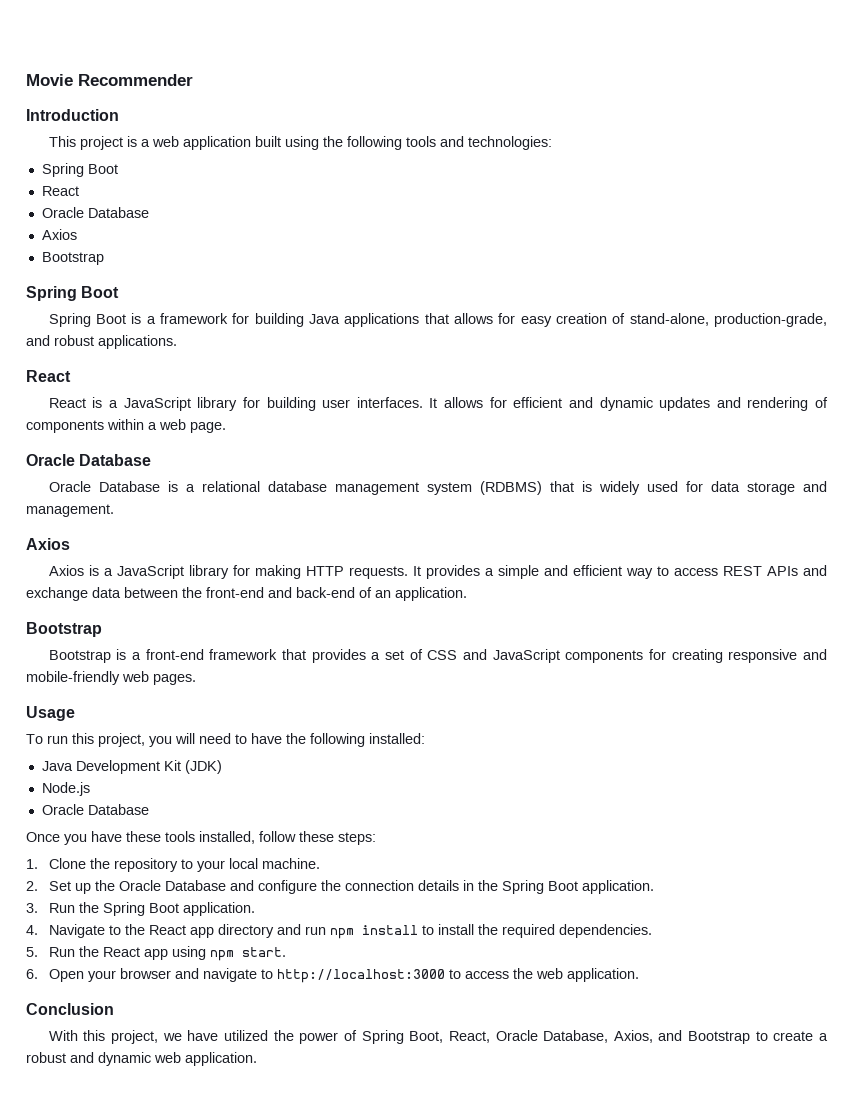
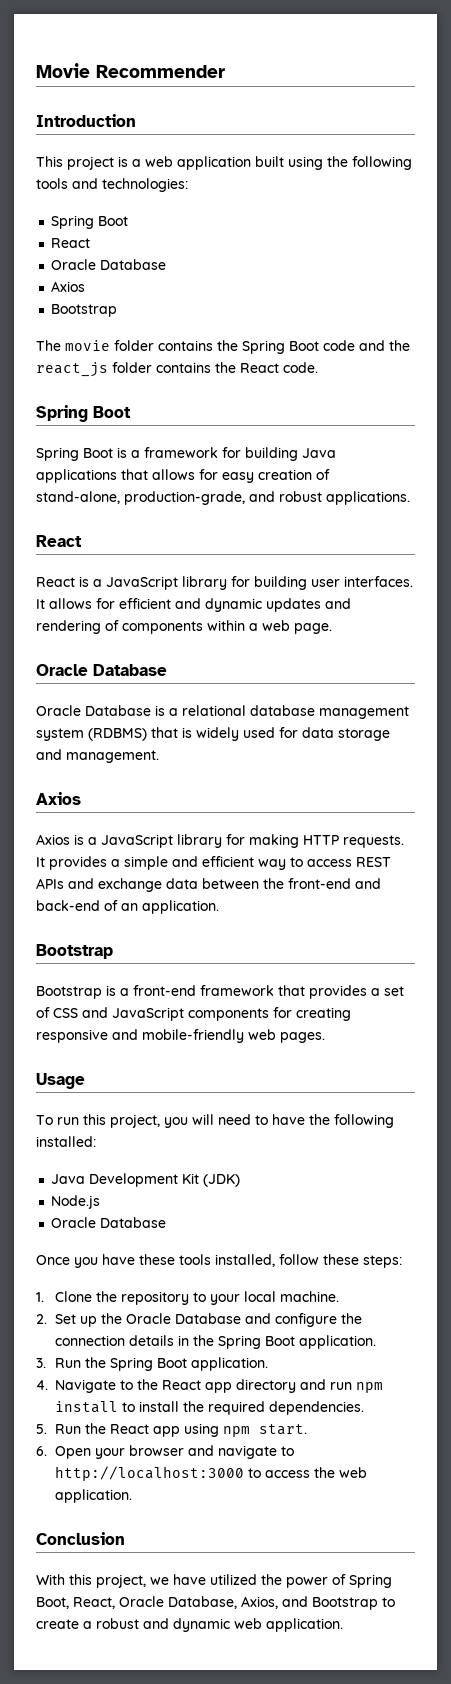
(104, 258) none -> [36,340,410,354] [36,362,318,377] // The movie folder contains the Spring Boot code and the react_js folder contains the React code.

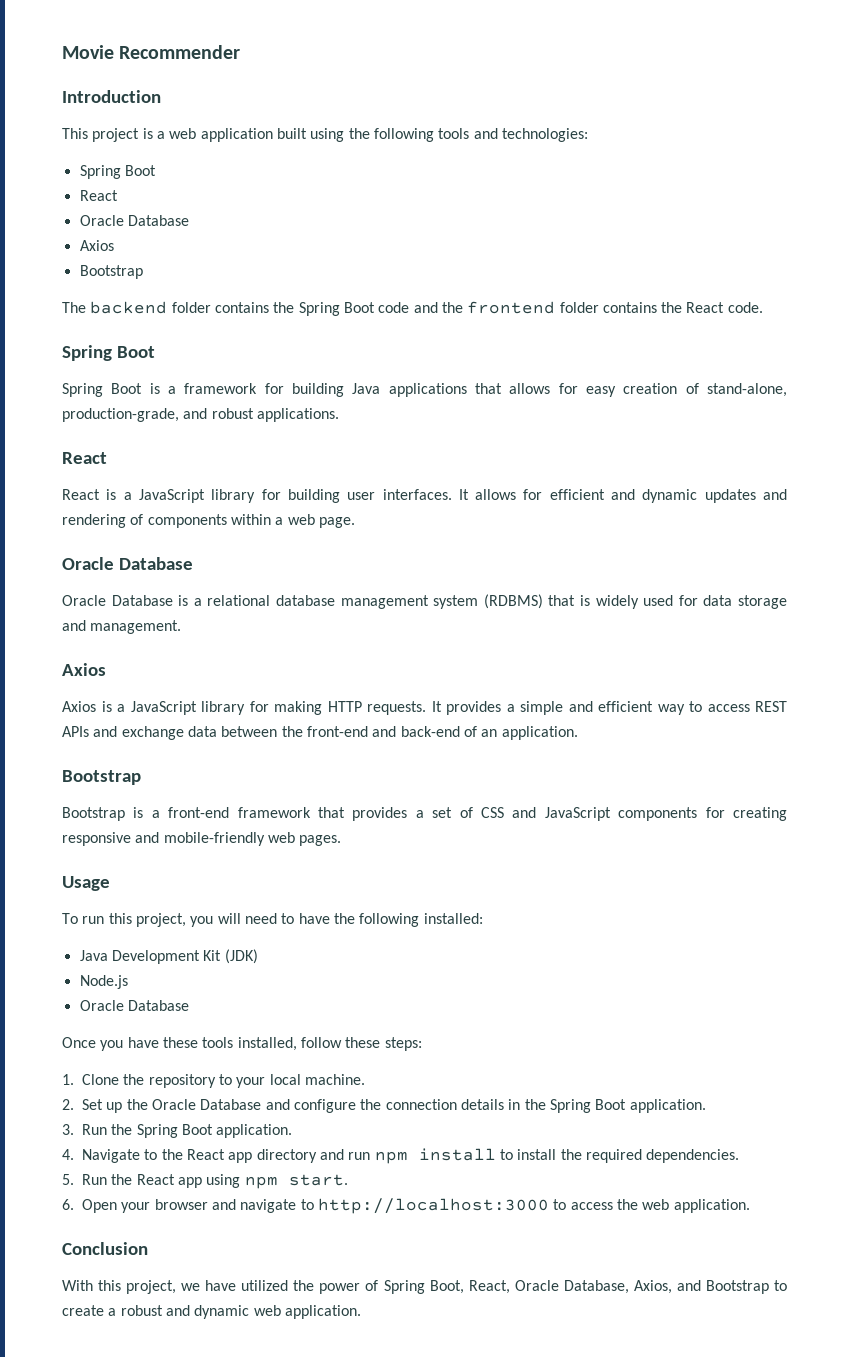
[65,340,110,351] movie -> [90,301,168,314] backend
[36,362,108,377] react_js -> [467,301,556,314] frontend

